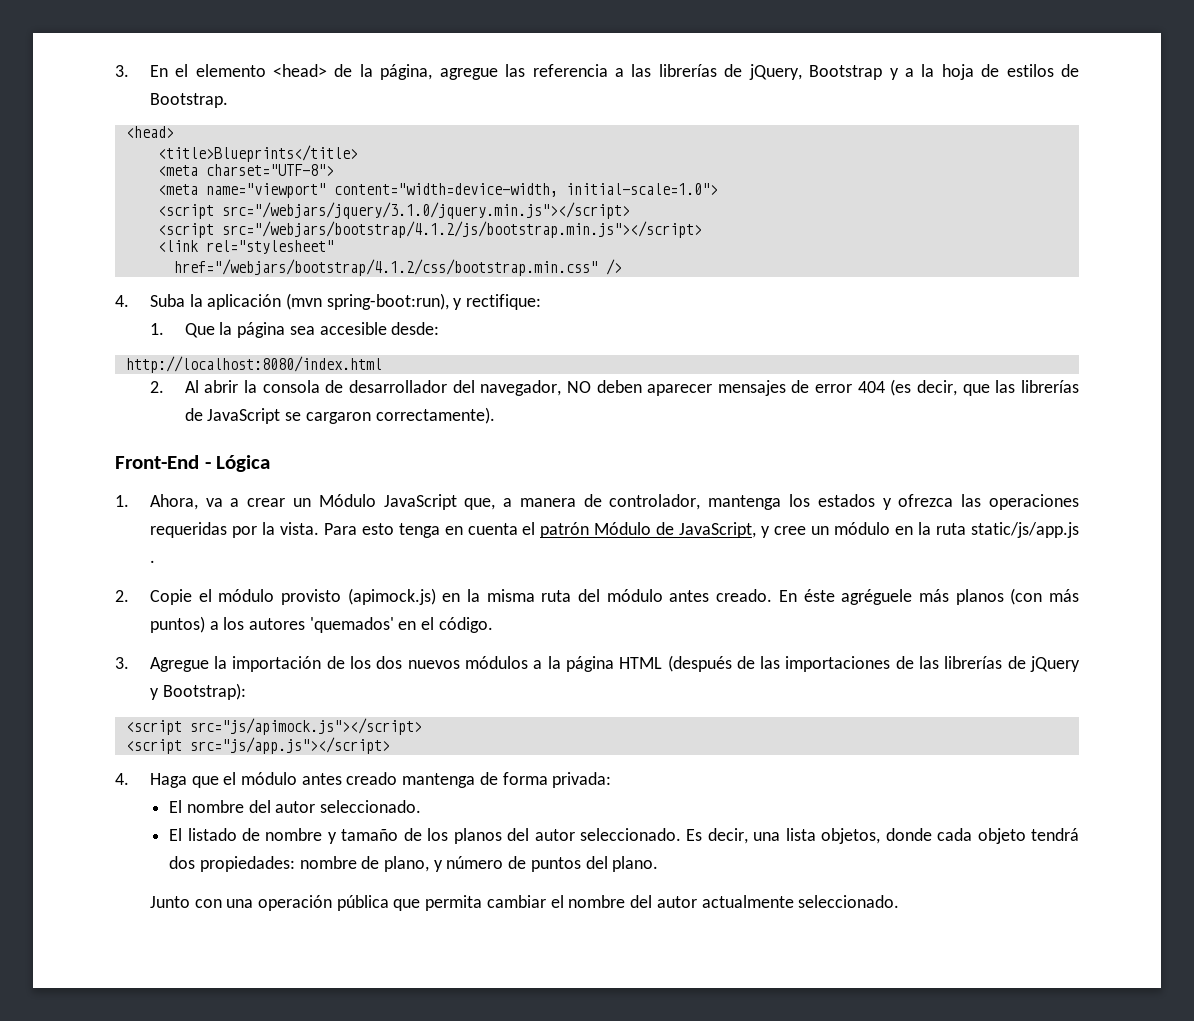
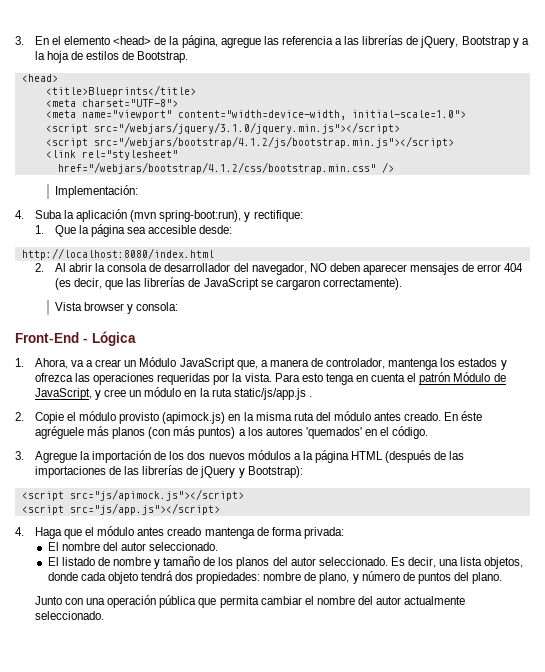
(622, 267) none -> [54,185,138,198] // Implementación:
(495, 415) none -> [54,302,179,314] // Vista browser y consola:

